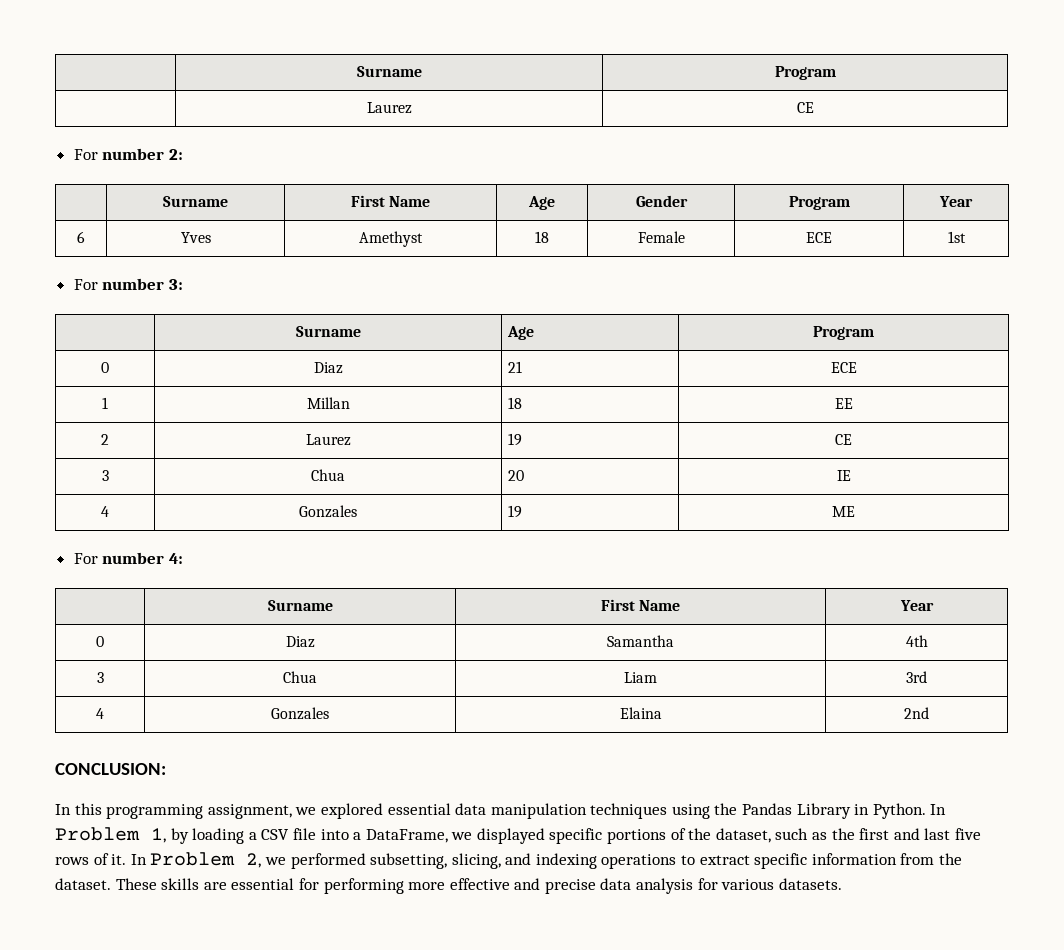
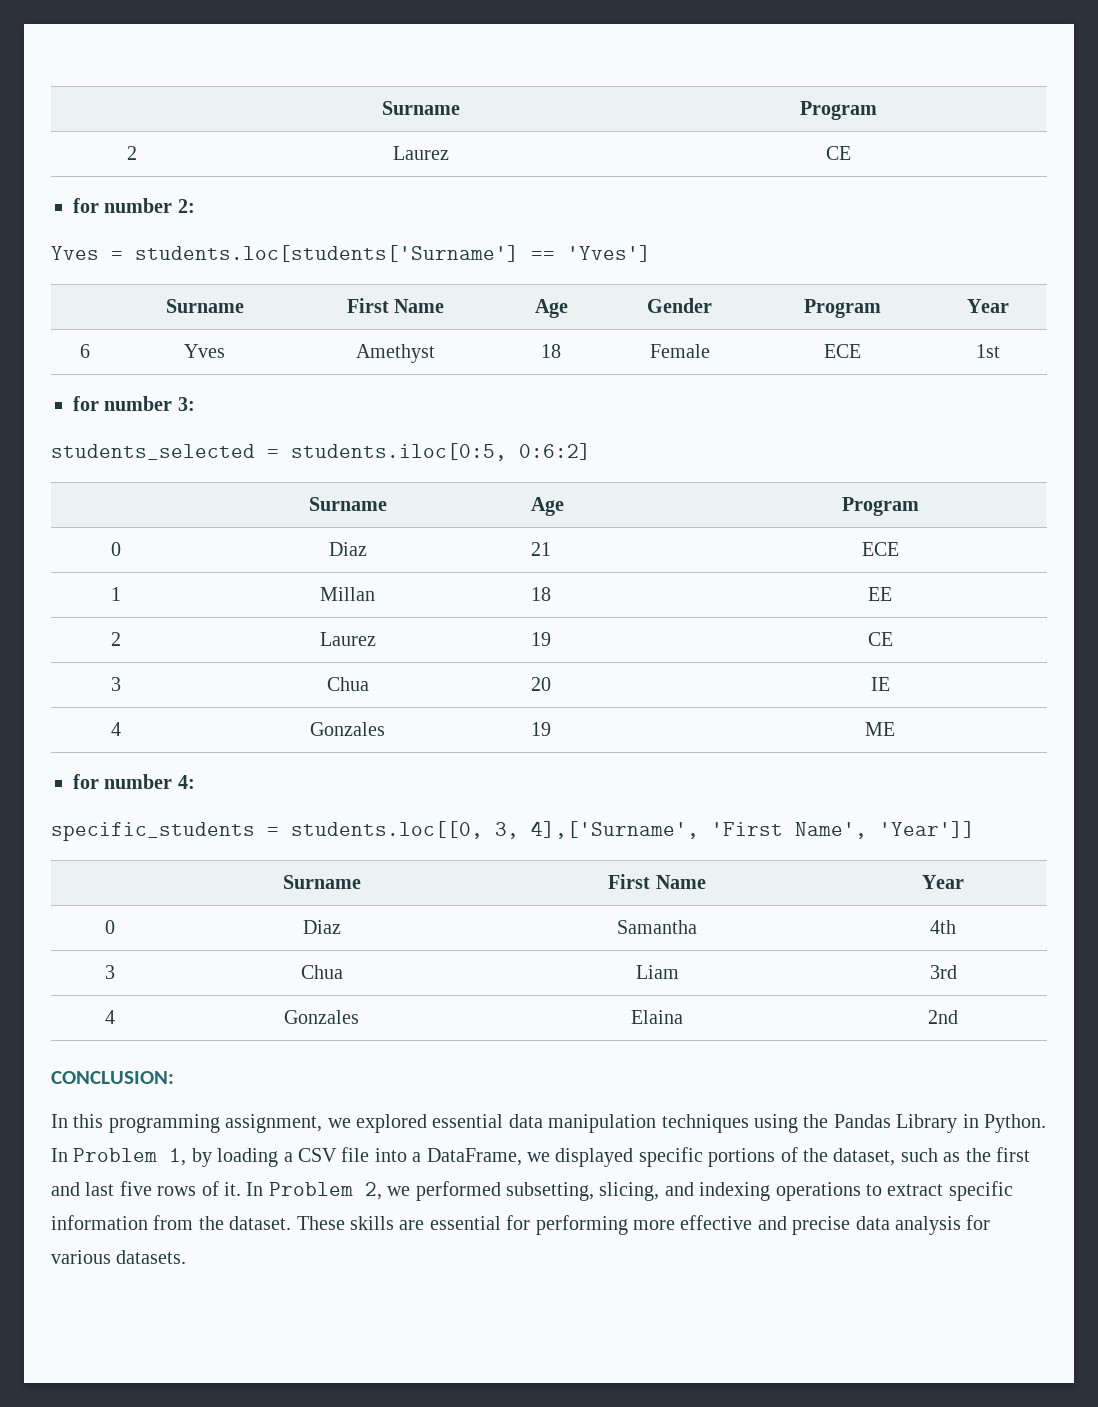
(836, 73) none -> [126,146,137,160] 2
[73,149,98,160] For -> [73,198,99,213] for
(183, 154) none -> [51,245,651,262] // Yves = students.loc[students['Surname'] == 'Yves']
[73,279,98,290] For -> [73,396,99,411] for
(183, 284) none -> [51,443,591,461] // students_selected = students.iloc[0:5, 0:6:2]
[73,553,98,564] For -> [73,774,99,789] for
(183, 558) none -> [51,821,975,841] // specific_students = students.loc[[0, 3, 4],['Surname', 'First Name', 'Year']]

